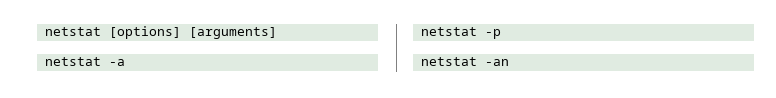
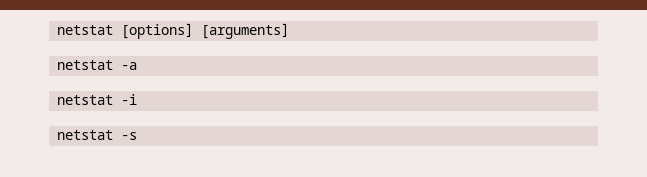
[484,29,501,39] [420,57,509,66] -p // netstat -an -> [121,94,138,105] [57,130,138,140] -i // netstat -s

